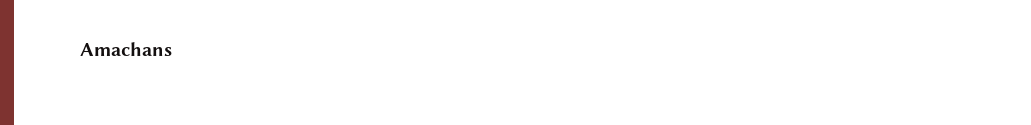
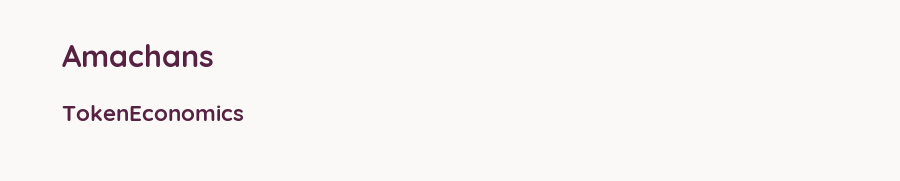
(172, 49) none -> [62,105,244,121] // TokenEconomics

